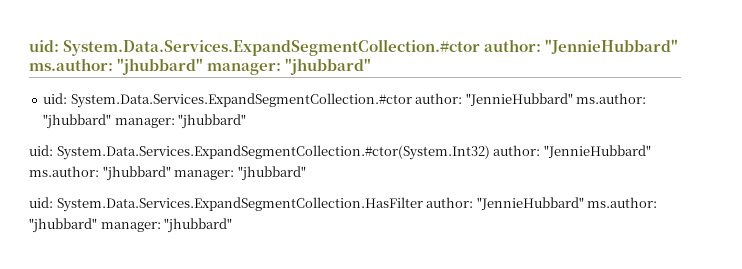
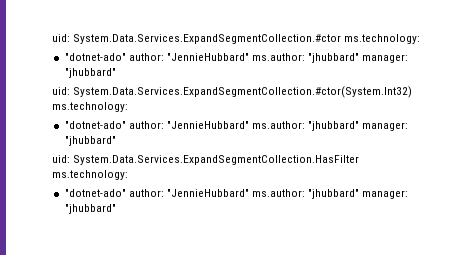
[29,39,679,56] [29,58,372,75] [43,93,412,108] uid: System.Data.Services.ExpandSegmentCollection.#ctor author: "JennieHubbard" ms.author: "jhubbard" manager: "jhubbard" // uid: System.Data.Services.ExpandSegmentCollection.#ctor -> [52,34,421,44] [64,53,126,61] uid: System.Data.Services.ExpandSegmentCollection.#ctor ms.technology: // "dotnet-ado"
(490, 152) none -> [52,102,128,112] [64,121,126,129] ms.technology: // "dotnet-ado"
(423, 204) none -> [52,170,128,180] [64,189,126,197] ms.technology: // "dotnet-ado"

